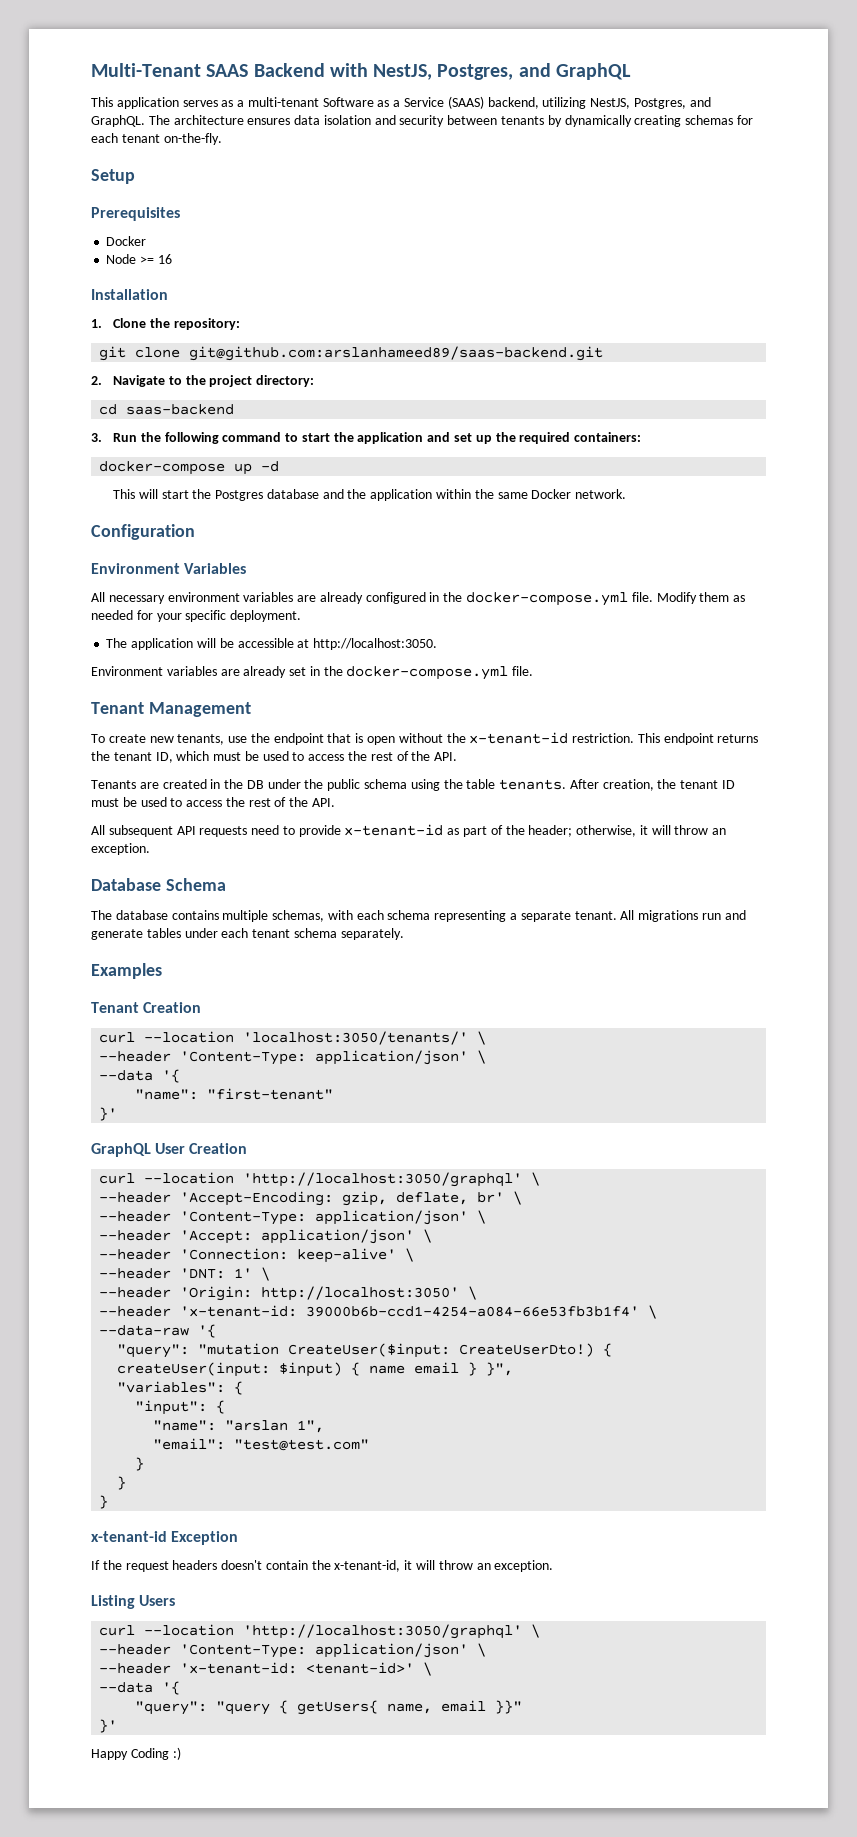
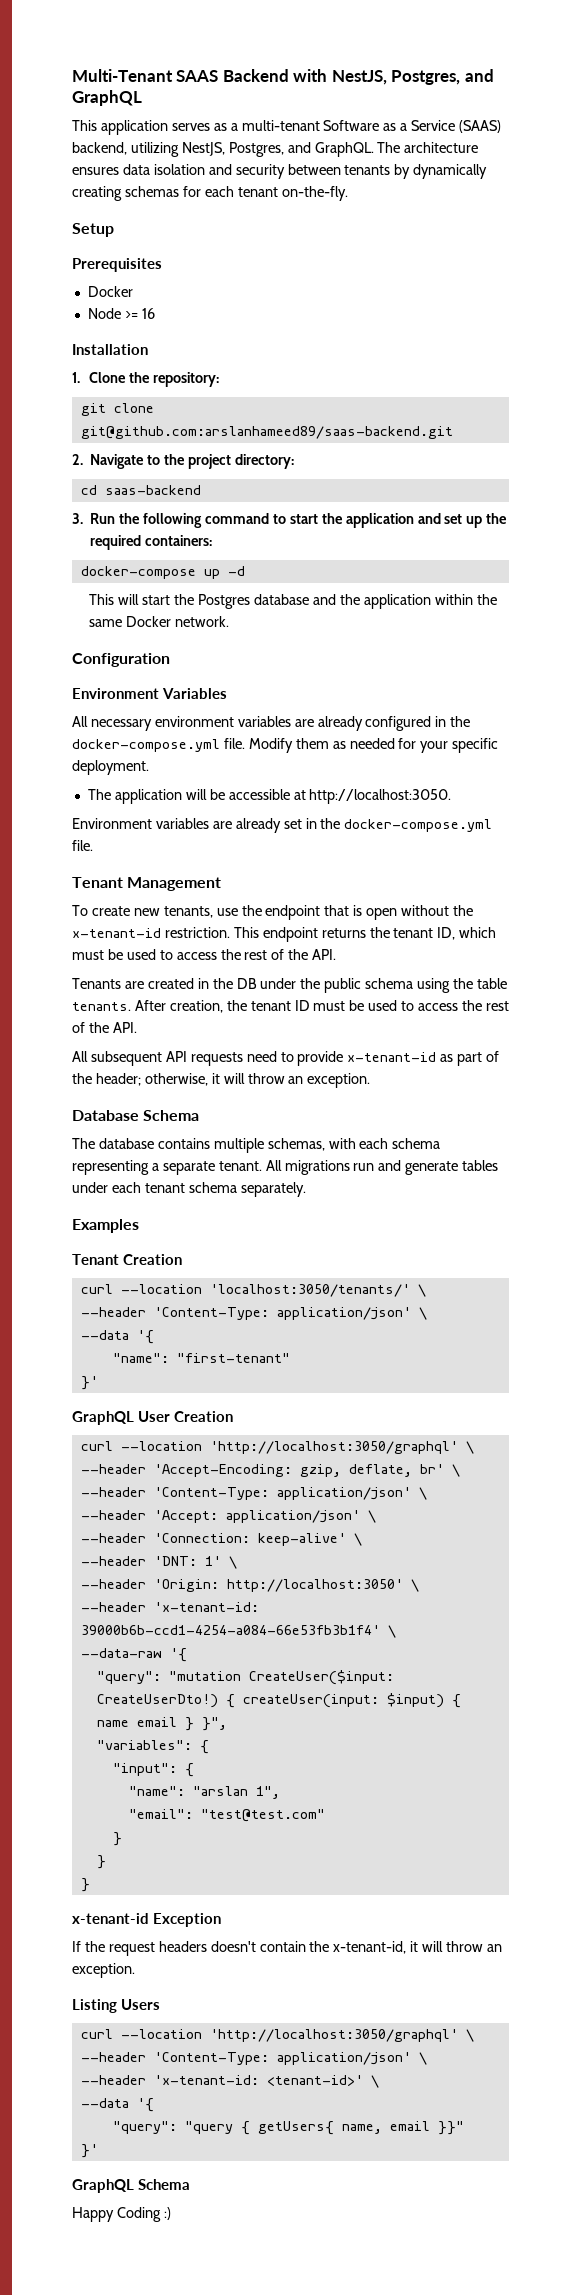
(118, 1726) none -> [72,2179,191,2193] // GraphQL Schema

